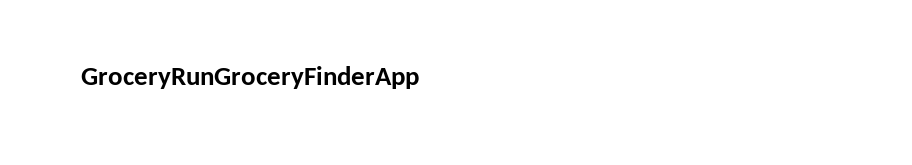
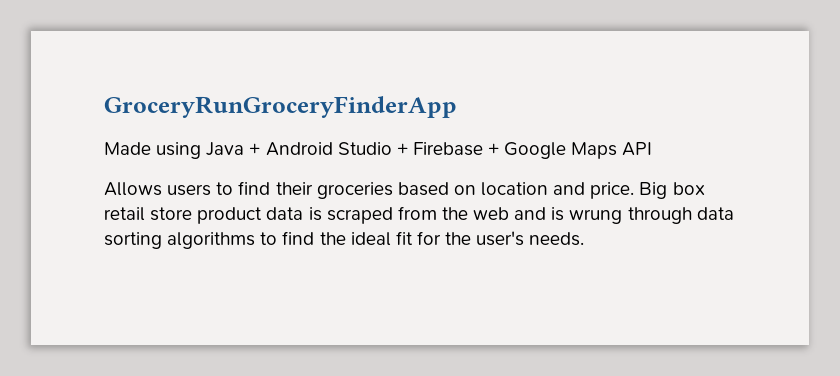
(419, 77) none -> [104,142,653,159] [104,181,705,199] [104,206,734,224] [104,231,585,249] // Made using Java + Android Studio + Firebase + Google Maps API // Allows users to find their groceries based on location and price. Big box retail store product data is scraped from the web and is wrung through data sorting algorithms to find the ideal fit for the user's needs.

